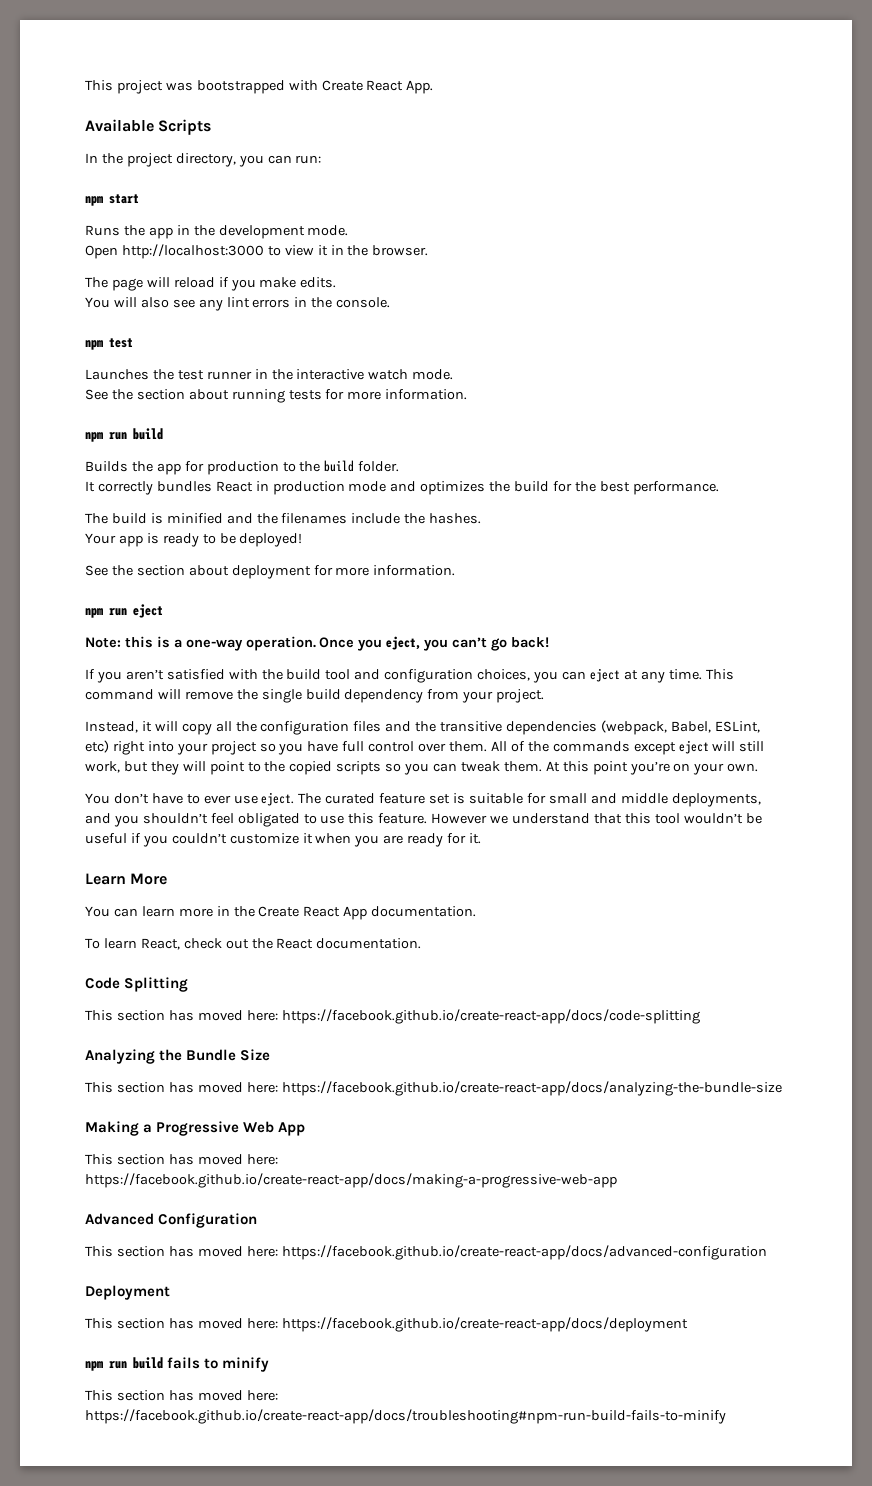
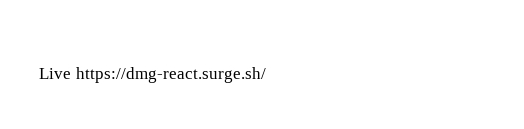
[85,80,434,94] [85,119,212,135] [85,153,322,167] [85,194,139,206] [85,225,349,239] [85,244,429,259] [85,277,337,291] [85,297,391,311] [85,338,133,350] [85,369,454,380] [85,389,468,403] [85,428,163,442] [85,460,400,475] [85,481,719,495] [85,513,482,524] [85,533,303,547] [85,565,456,579] [85,604,163,618] [85,636,549,651] [85,668,734,683] [85,689,545,703] [85,720,760,735] [85,740,765,755] [85,761,759,775] [85,792,761,807] [85,813,762,827] [85,833,482,847] [85,873,168,885] [85,906,477,920] [85,938,422,950] [85,977,189,992] [85,1009,700,1024] [85,1049,271,1064] [85,1081,782,1096] [85,1121,306,1136] [85,1154,278,1165] [85,1173,617,1188] [85,1213,258,1228] [85,1245,767,1260] [85,1285,170,1300] [85,1317,688,1332] [85,1357,270,1372] [85,1390,278,1401] [85,1409,726,1424] This project was bootstrapped with Create React App. // Available Scripts // In the project directory, you can run: // npm start // Runs the app in the development mode. // Open http://localhost:3000 to view it in the browser. // The page will reload if you make edits. // You will also see any lint errors in the console. // npm test // Launches the test runner in the interactive watch mode. // See the section about running tests for more information. // npm run build // Builds the app for production to the build folder. // It correctly bundles React in production mode and optimizes the build for the best performance. // The build is minified and the filenames include the hashes. // Your app is ready to be deployed! // See the section about deployment for more information. // npm run eject // Note: this is a one-way operation. Once you eject, you can’t go back! // If you aren’t satisfied with the build tool and configuration choices, you can eject at any time. This command will remove the single build dependency from your project. // Instead, it will copy all the configuration files and the transitive dependencies (webpack, Babel, ESLint, etc) right into your project so you have full control over them. All of the commands except eject will still work, but they will point to the copied scripts so you can tweak them. At this point you’re on your own. // You don’t have to ever use eject. The curated feature set is suitable for small and middle deployments, and you shouldn’t feel obligated to use this feature. However we understand that this tool wouldn’t be useful if you couldn’t customize it when you are ready for it. // Learn More // You can learn more in the Create React App documentation. // To learn React, check out the React documentation. // Code Splitting // This section has moved here: https://facebook.github.io/create-react-app/docs/code-splitting // Analyzing the Bundle Size // This section has moved here: https://facebook.github.io/create-react-app/docs/analyzing-the-bundle-size // Making a Progressive Web App // This section has moved here: https://facebook.github.io/create-react-app/docs/making-a-progressive-web-app // Advanced Configuration // This section has moved here: https://facebook.github.io/create-react-app/docs/advanced-configuration // Deployment // This section has moved here: https://facebook.github.io/create-react-app/docs/deployment // npm run build fails to minify // This section has moved here: https://facebook.github.io/create-react-app/docs/troubleshooting#npm-run-build-fails-to-minify -> [39,67,266,83] Live https://dmg-react.surge.sh/

